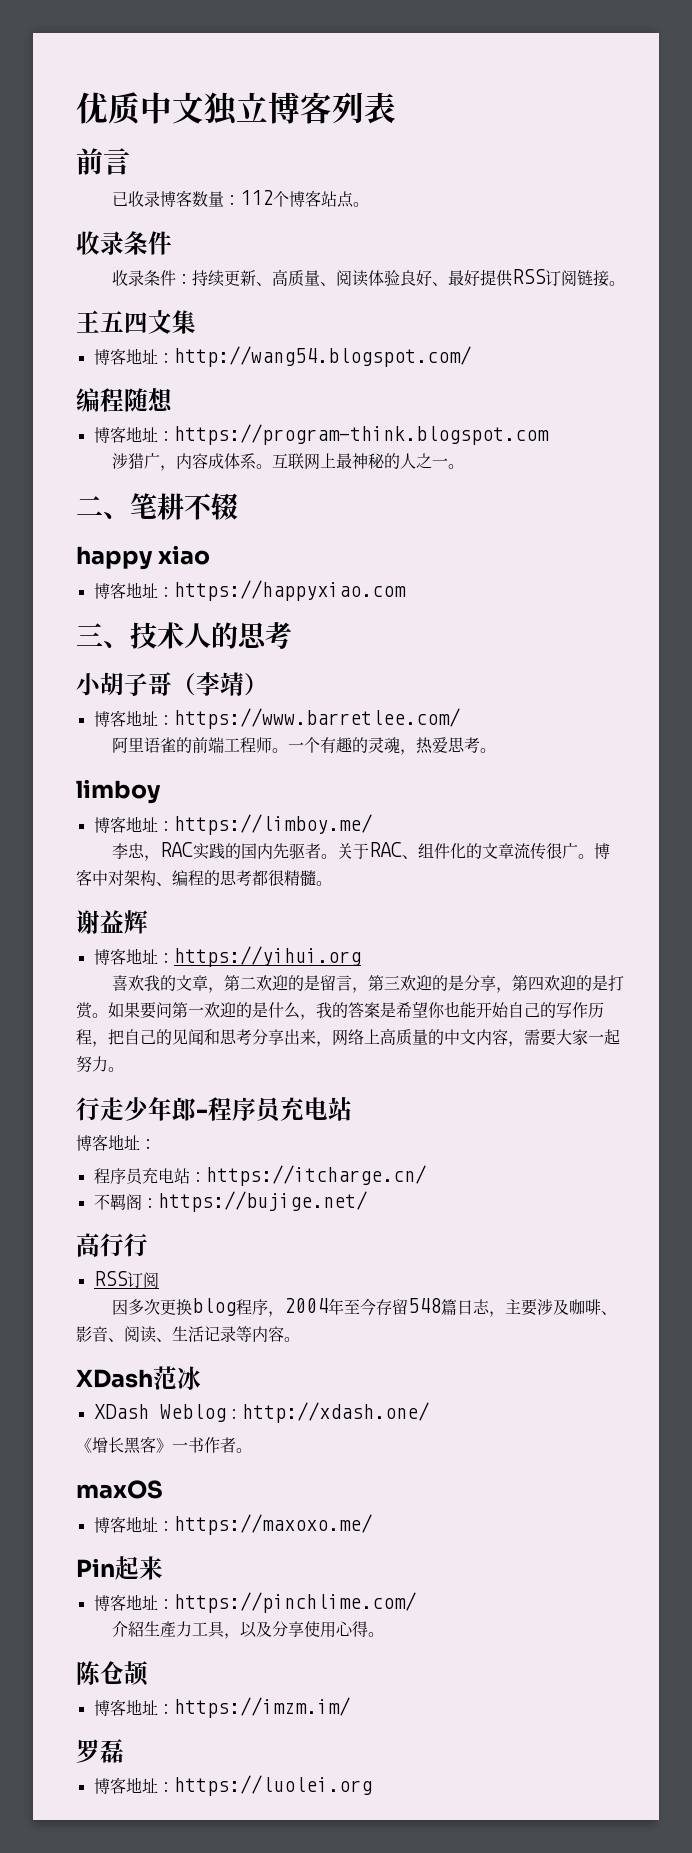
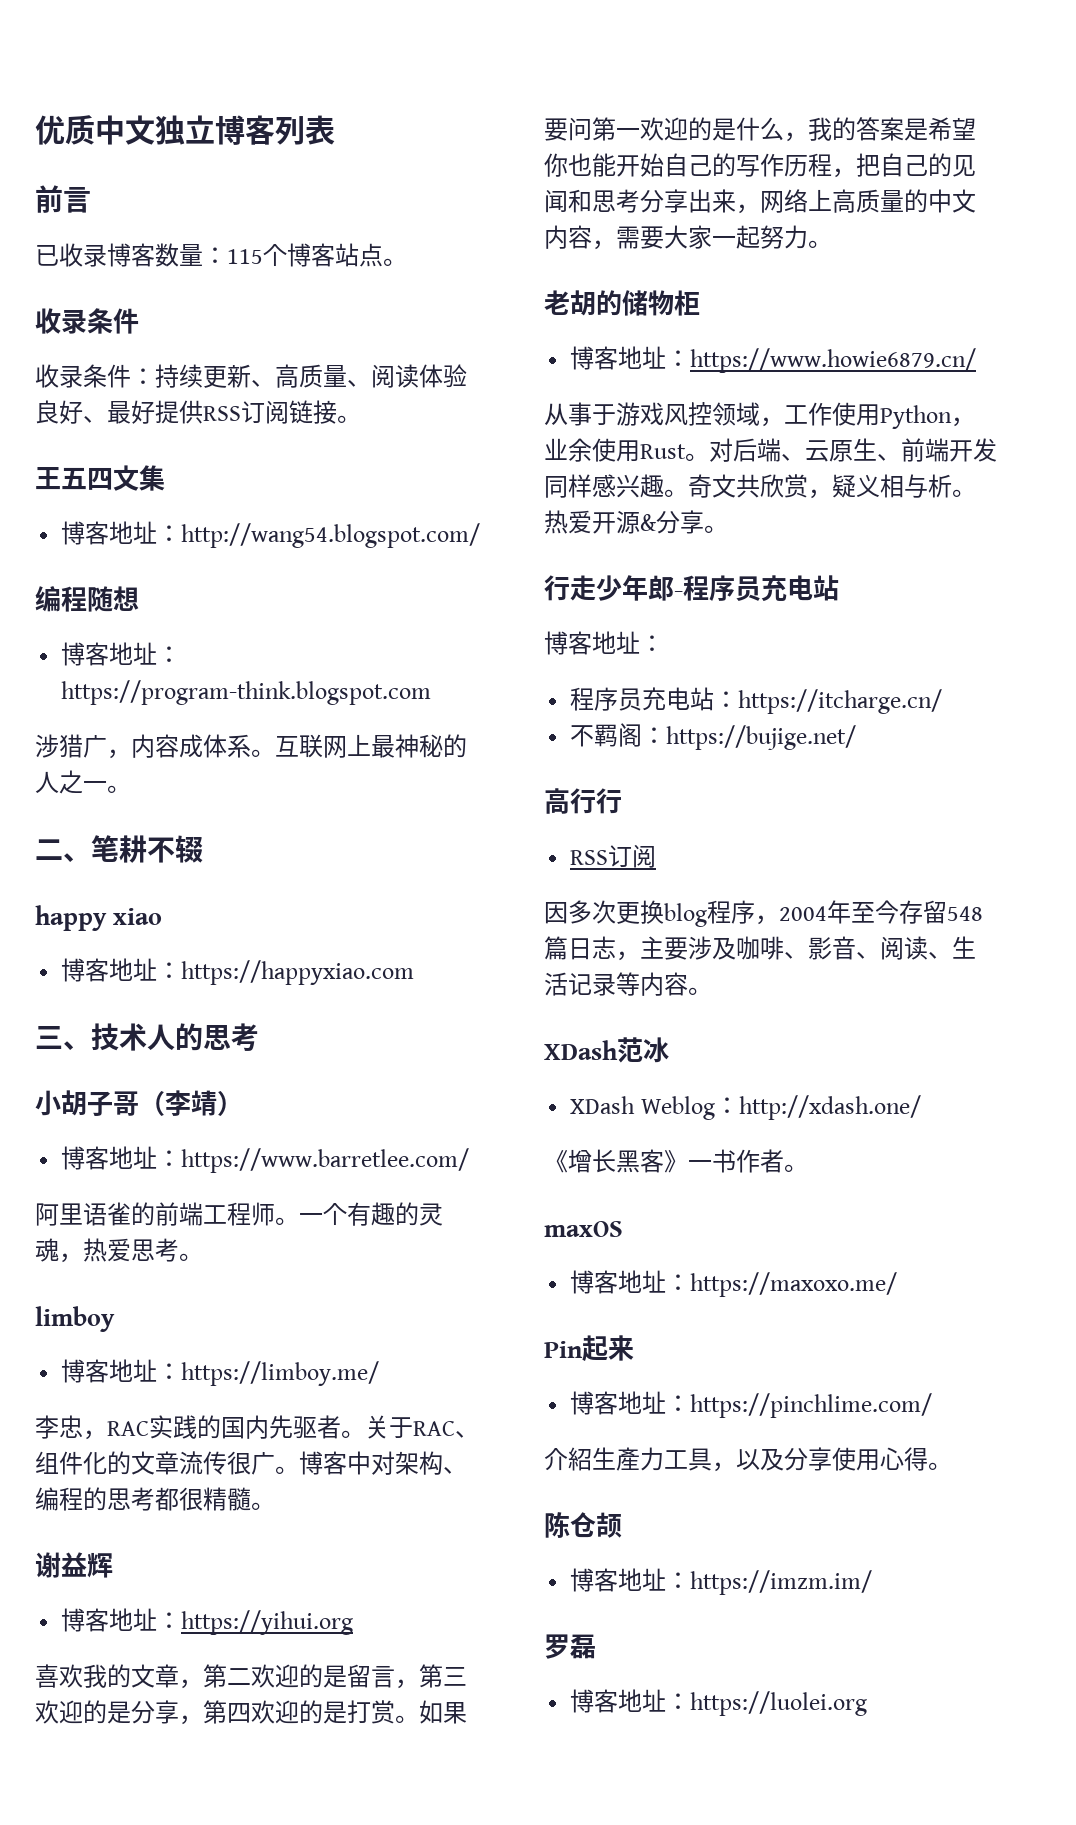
[240,190,274,205] 112 -> [227,249,263,264] 115
(124, 1069) none -> [544,290,700,316] [570,346,977,373] [544,402,975,429] [544,438,997,462] [544,474,976,499] [544,510,728,534] // 老胡的储物柜 // 博客地址：https://www.howie6879.cn/ // 从事于游戏风控领域，工作使用Python，业余使用Rust。对后端、云原生、前端开发同样感兴趣。奇文共欣赏，疑义相与析。热爱开源&分享。

